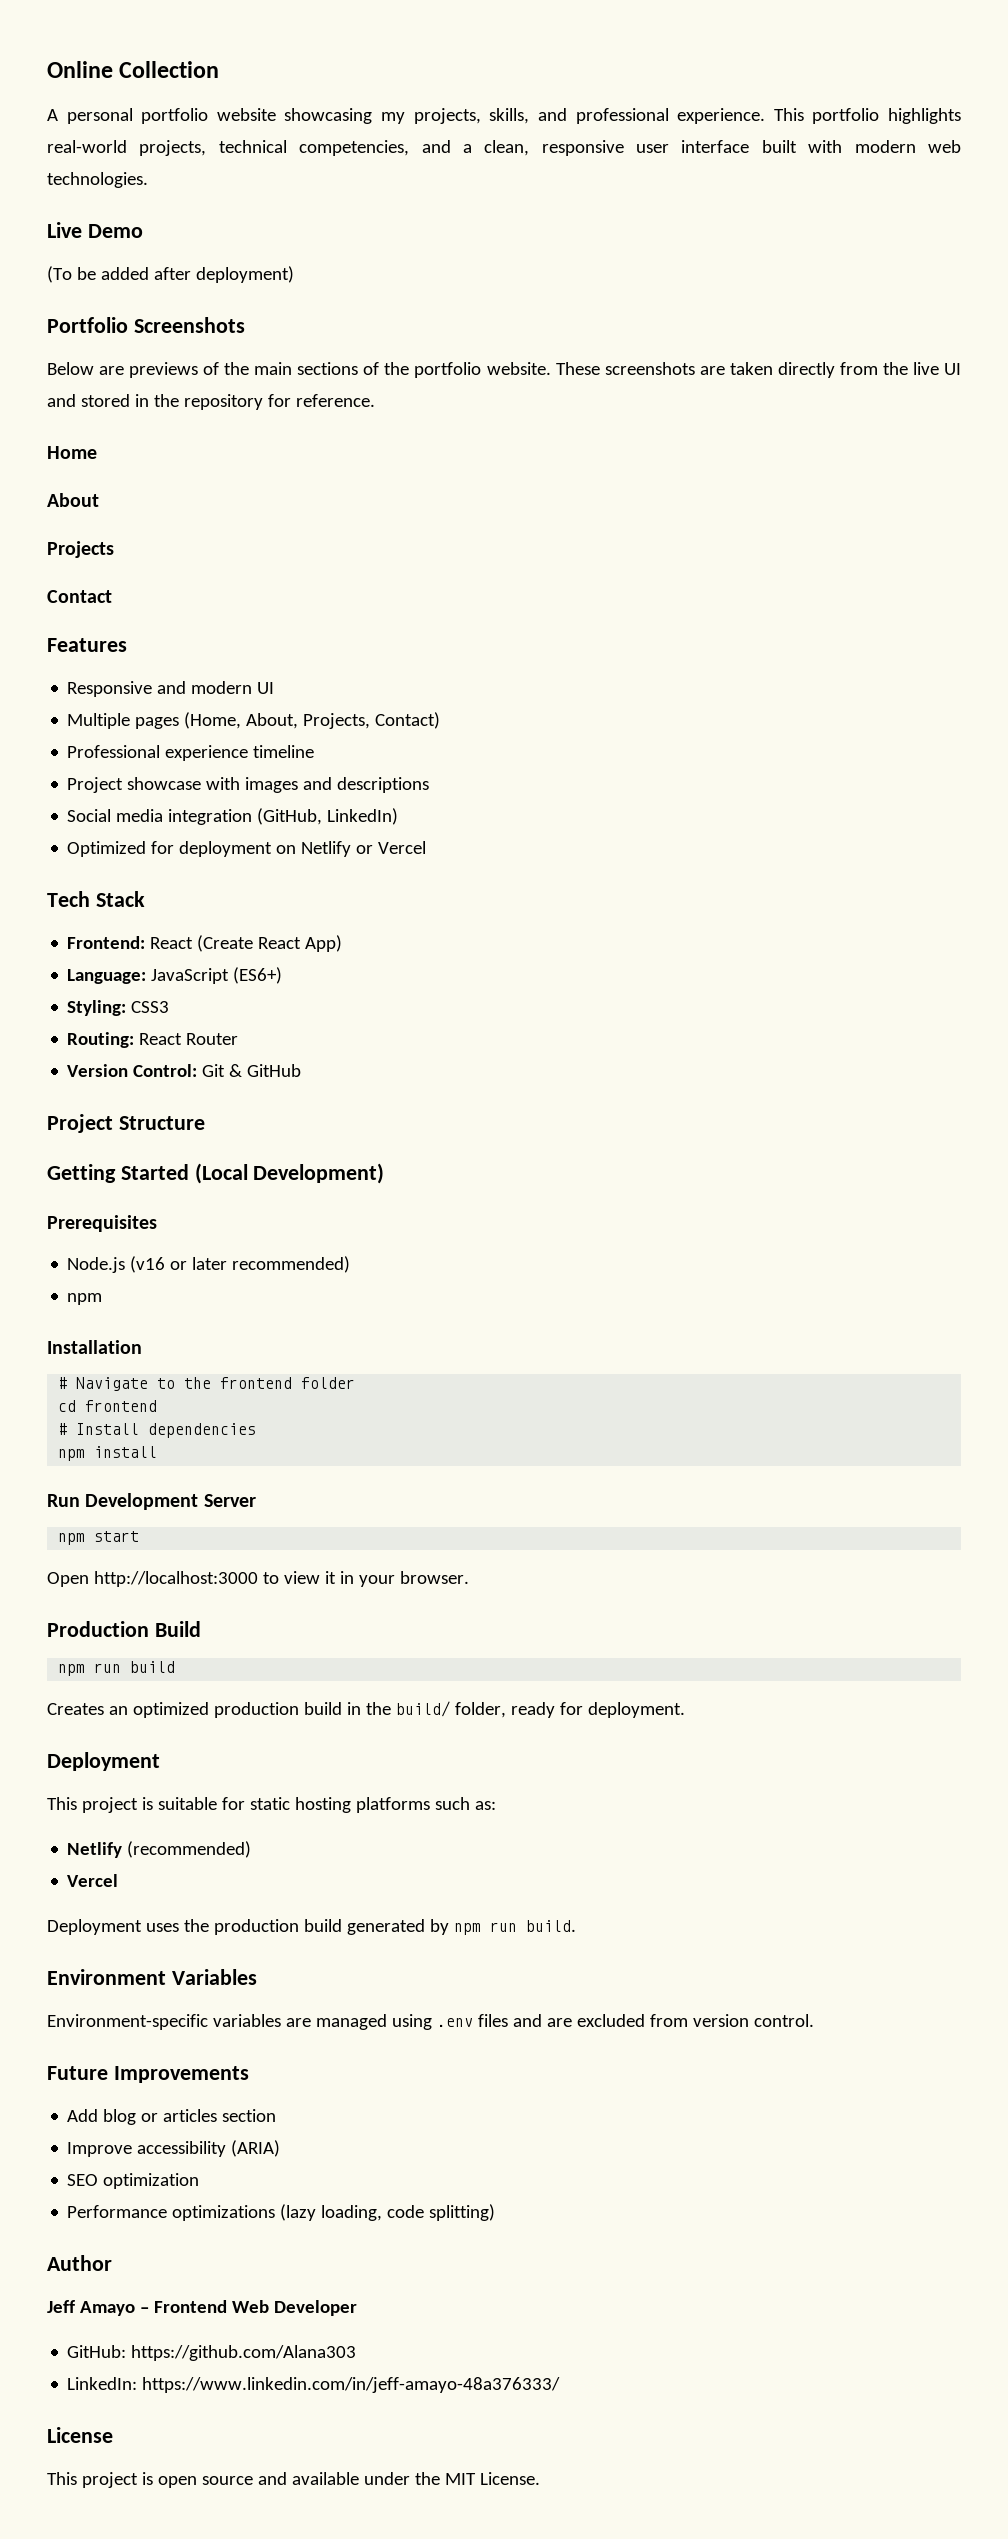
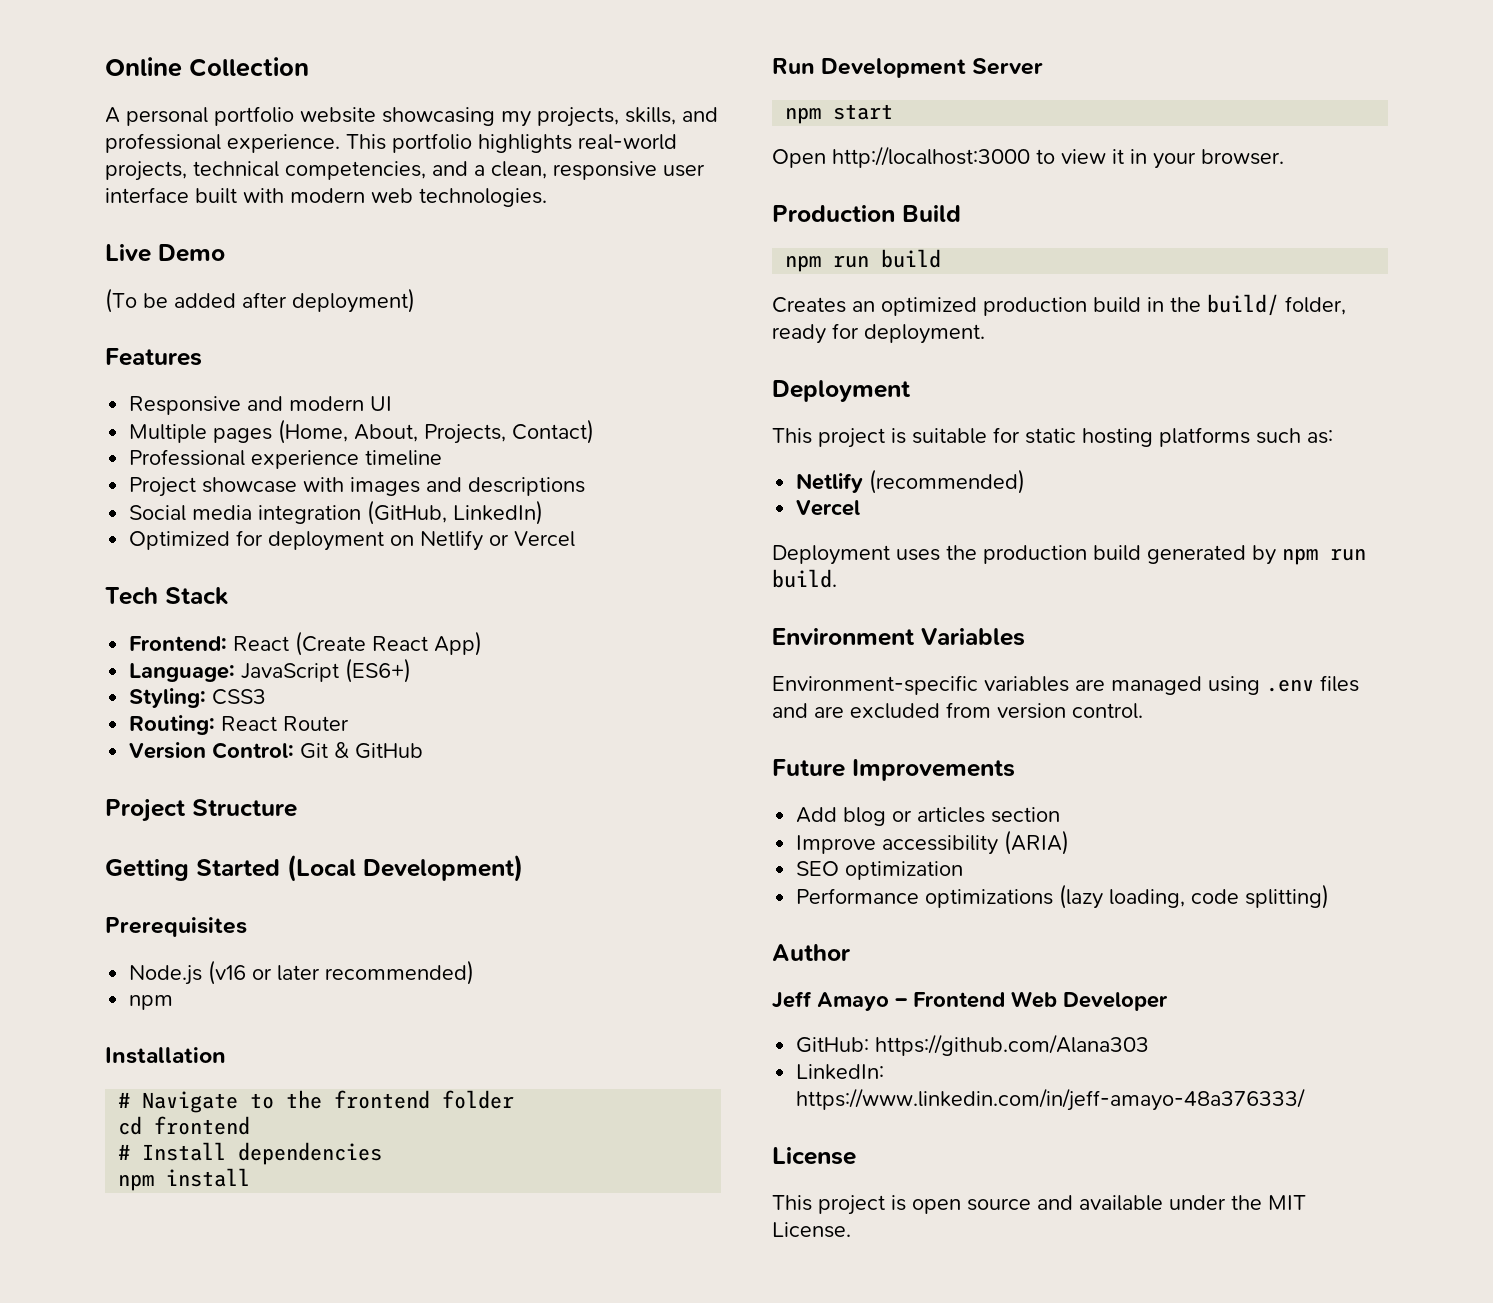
[47,317,245,333] [47,362,962,378] [47,394,375,410] [47,446,97,459] [47,493,99,507] [47,541,114,558] [47,590,112,603] // Portfolio Screenshots // Below are previews of the main sections of the portfolio website. These screenshots are taken directly from the live UI and stored in the repository for reference. // Home // About // Projects // Contact -> (415, 300) none

